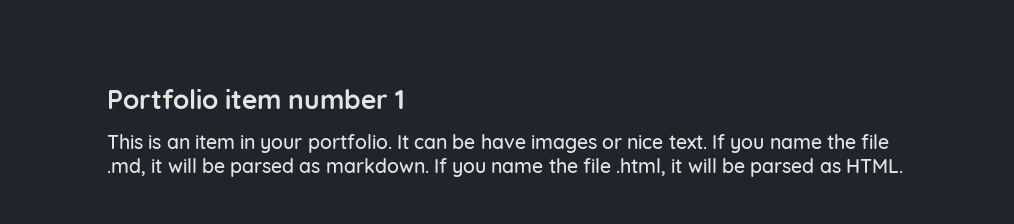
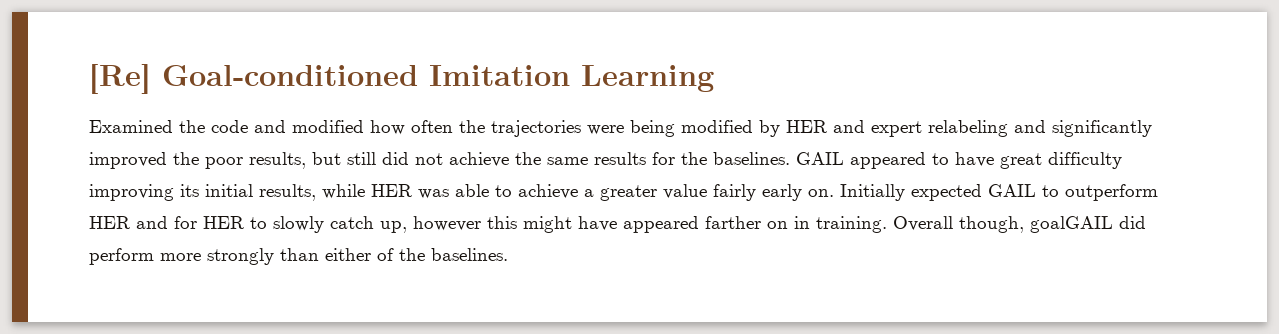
[107,88,406,109] [107,134,890,153] [107,158,903,177] Portfolio item number 1 // This is an item in your portfolio. It can be have images or nice text. If you name the file .md, it will be parsed as markdown. If you name the file .html, it will be parsed as HTML. -> [89,64,714,94] [89,120,1152,137] [89,152,1122,169] [89,184,1158,201] [89,216,1146,233] [89,248,508,265] [Re] Goal-conditioned Imitation Learning // Examined the code and modified how often the trajectories were being modified by HER and expert relabeling and significantly improved the poor results, but still did not achieve the same results for the baselines. GAIL appeared to have great difficulty improving its initial results, while HER was able to achieve a greater value fairly early on. Initially expected GAIL to outperform HER and for HER to slowly catch up, however this might have appeared farther on in training. Overall though, goalGAIL did perform more strongly than either of the baselines.

